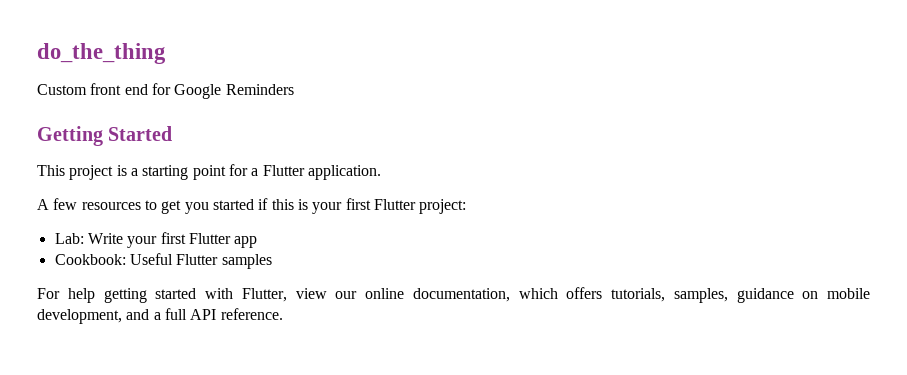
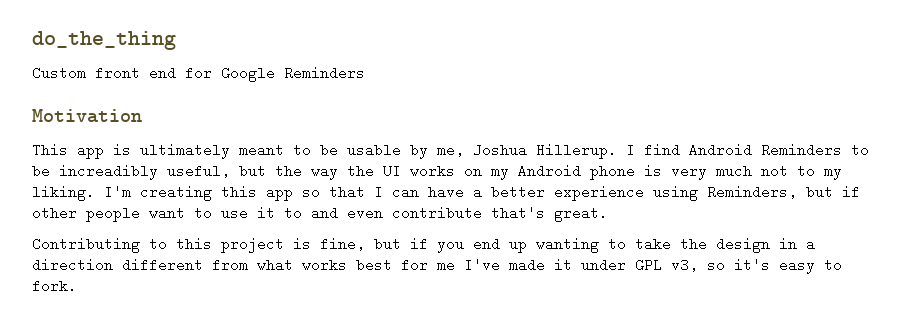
[37,126,173,146] Getting Started -> [32,109,142,123] Motivation
[69,164,381,180] [37,198,467,214] [54,232,258,248] [54,253,272,269] [37,287,870,303] [37,308,283,324] project is a starting point for a Flutter application. // A few resources to get you started if this is your first Flutter project: // Lab: Write your first Flutter app // Cookbook: Useful Flutter samples // For help getting started with Flutter, view our online documentation, which offers tutorials, samples, guidance on mobile development, and a full API reference. -> [77,143,869,159] [32,164,842,180] [32,185,860,201] [32,206,608,222] [32,237,815,253] [32,258,842,274] [32,279,77,293] app is ultimately meant to be usable by me, Joshua Hillerup. I find Android Reminders to be increadibly useful, but the way the UI works on my Android phone is very much not to my liking. I'm creating this app so that I can have a better experience using Reminders, but if other people want to use it to and even contribute that's great. // Contributing to this project is fine, but if you end up wanting to take the design in a direction different from what works best for me I've made it under GPL v3, so it's easy to fork.

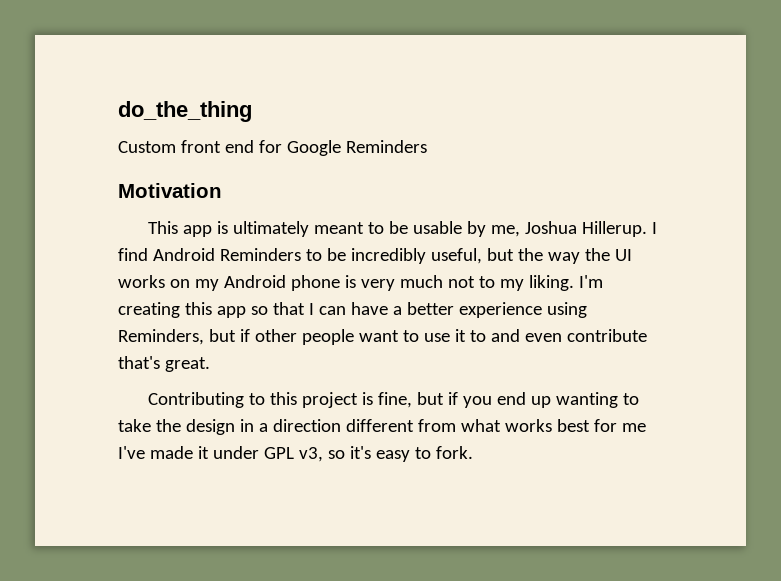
[59,164,158,180] increadibly -> [350,248,426,264] incredibly

